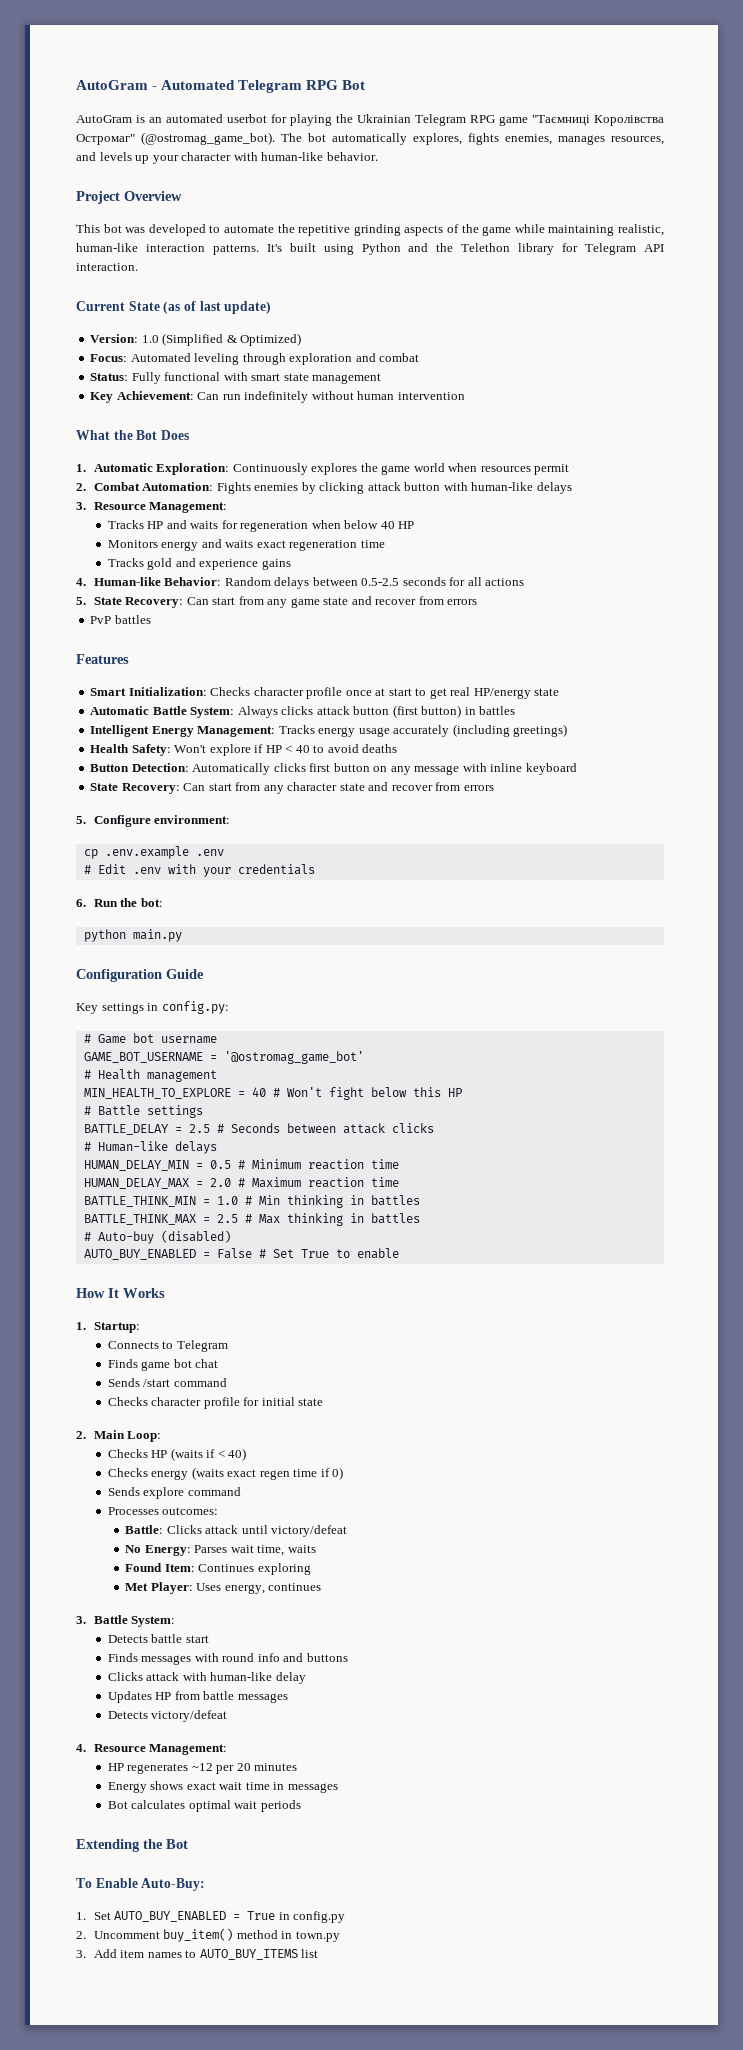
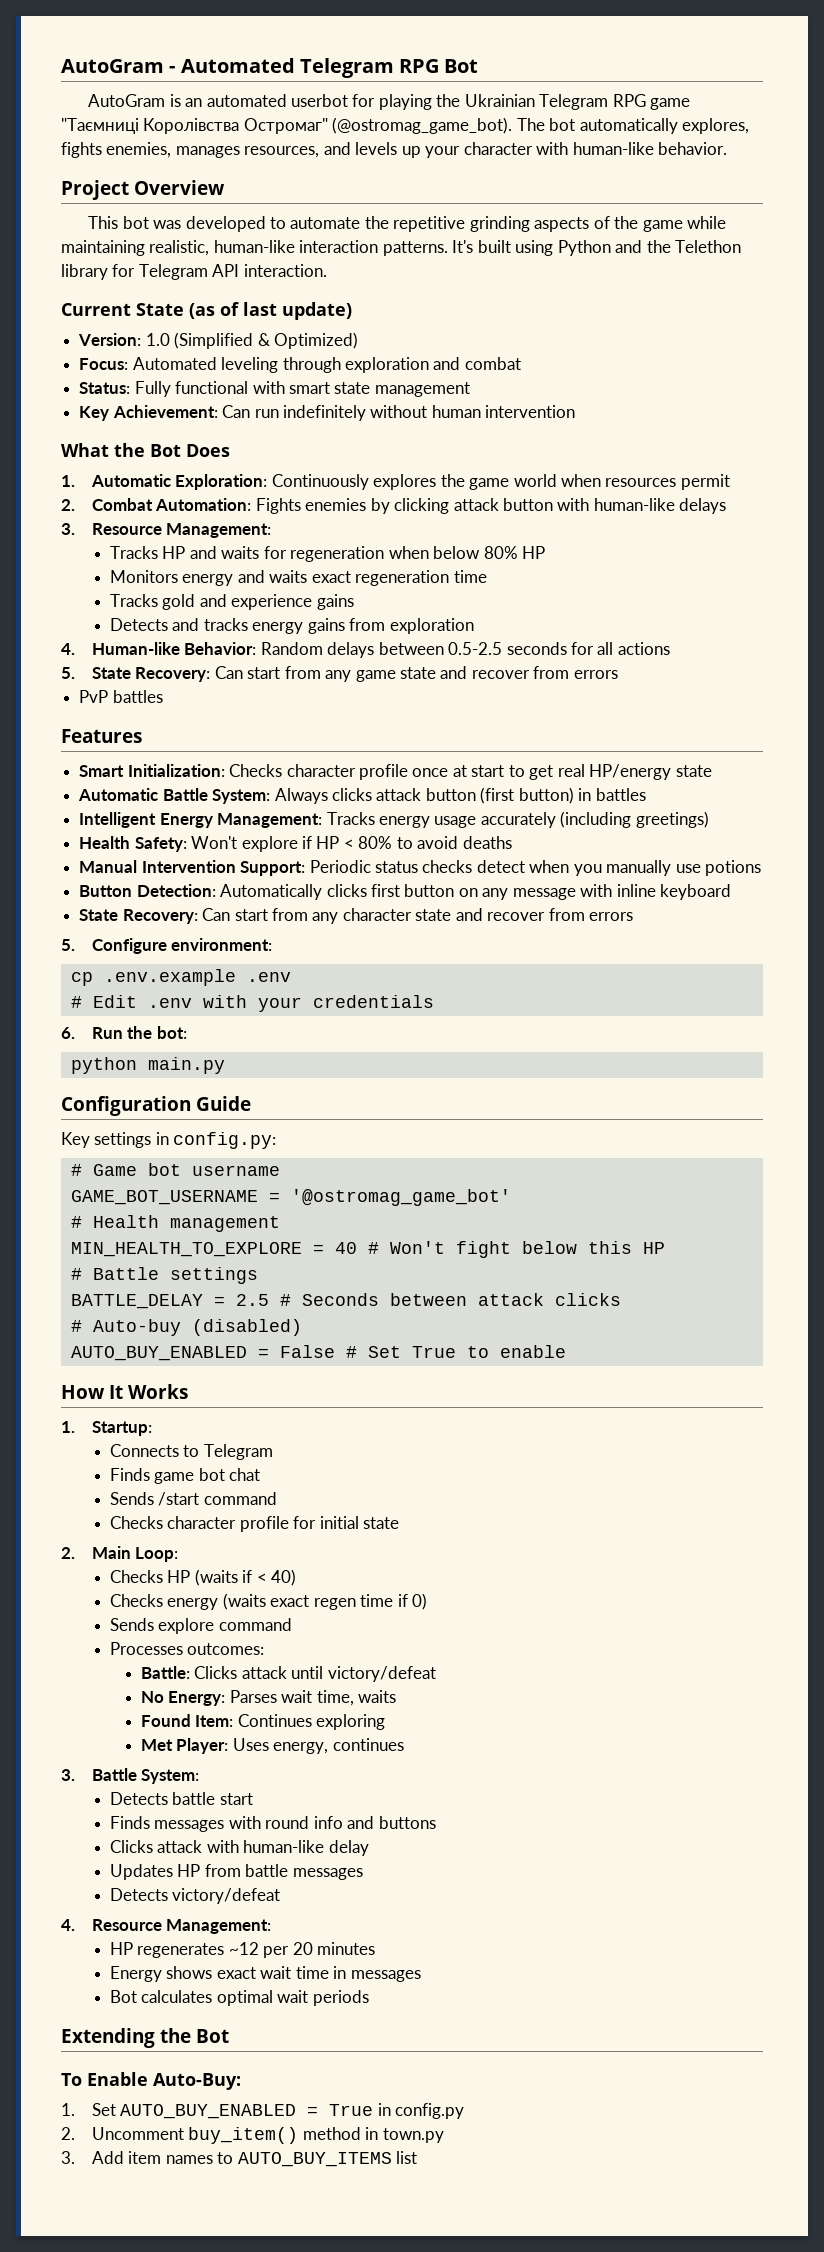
[380,521,395,529] 40 -> [483,546,518,559] 80%
(291, 564) none -> [109,618,474,634] // Detects and tracks energy gains from exploration
[295,745,310,753] 40 -> [358,836,393,849] 80%
(398, 748) none -> [79,860,762,876] // Manual Intervention Support: Periodic status checks detect when you manually use potions
[83,1141,217,1154] [83,1159,399,1171] [83,1177,399,1189] [83,1195,420,1208] [83,1213,420,1226] // # Human-like delays // HUMAN_DELAY_MIN = 0.5 # Minimum reaction time // HUMAN_DELAY_MAX = 2.0 # Maximum reaction time // BATTLE_THINK_MIN = 1.0 # Min thinking in battles // BATTLE_THINK_MAX = 2.5 # Max thinking in battles -> (621, 1299) none

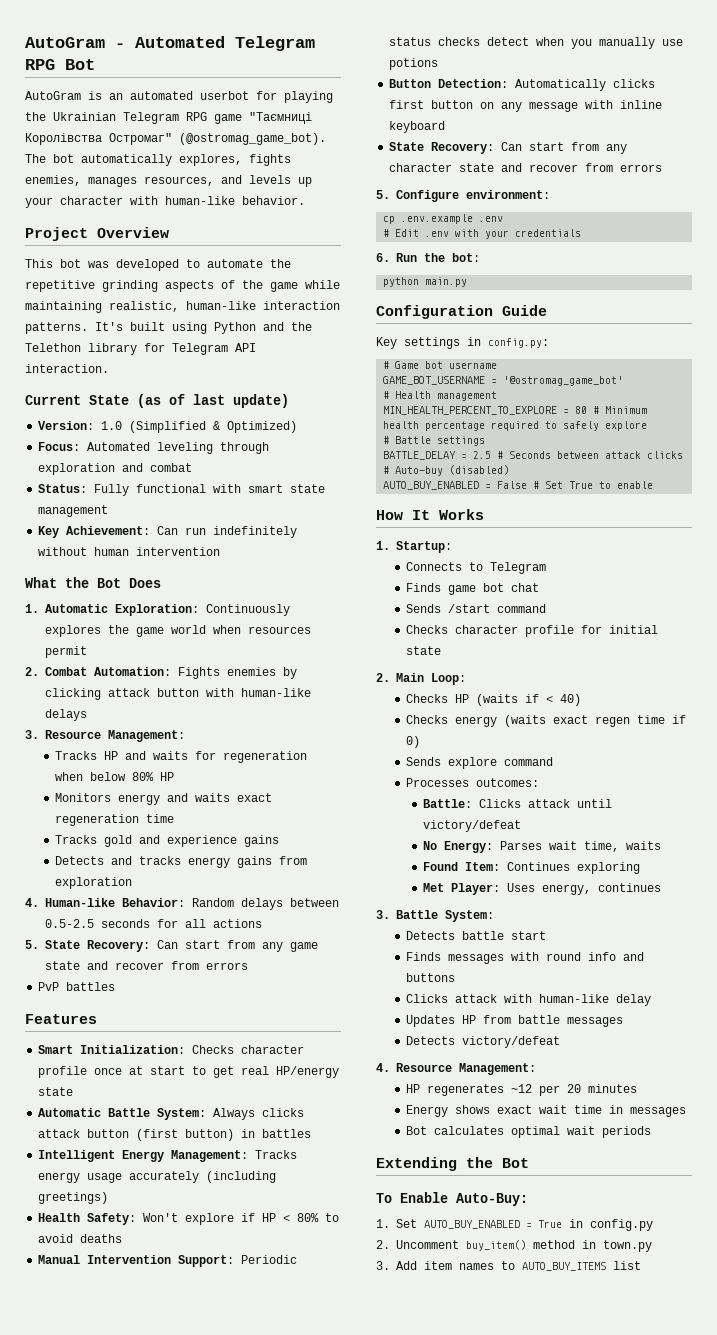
[70,1241,665,1258] MIN_HEALTH_TO_EXPLORE = 40 # Won't fight below this HP -> [383,406,648,415] [383,421,648,431] MIN_HEALTH_PERCENT_TO_EXPLORE = 80 # Minimum health percentage required to safely explore

